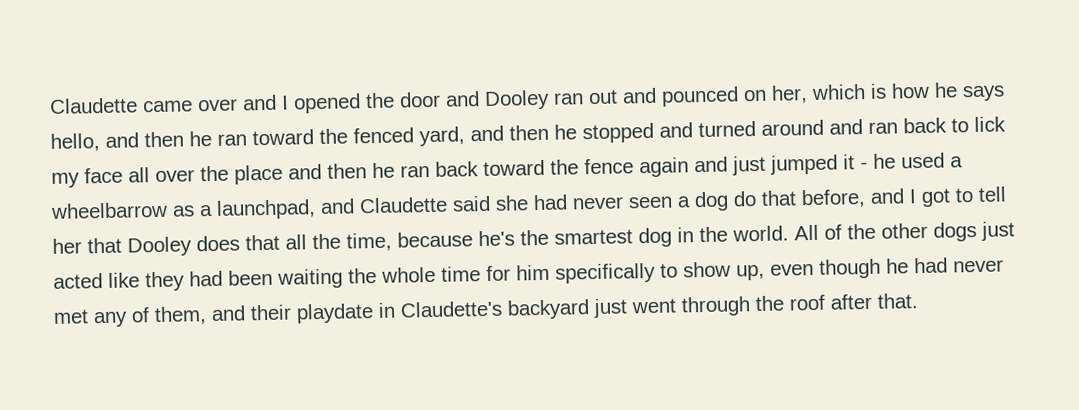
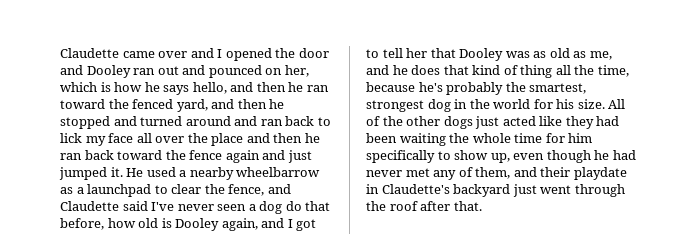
[843,153,896,170] it - he -> [110,167,144,177] it. He
(963, 162) none -> [189,167,234,180] nearby
[216,199,316,220] launchpad, -> [87,184,265,197] launchpad to clear the fence,
[495,194,568,211] she had -> [151,202,175,211] I've
(866, 199) none -> [107,218,258,231] how old is Dooley again,
[196,234,280,252] does that -> [505,48,612,60] [366,65,553,78] was as old as me, and he does that kind of thing
[520,225,789,248] the smartest dog in the world. -> [446,82,587,95] [366,99,605,112] probably the smartest, strongest dog in the world for his size.

